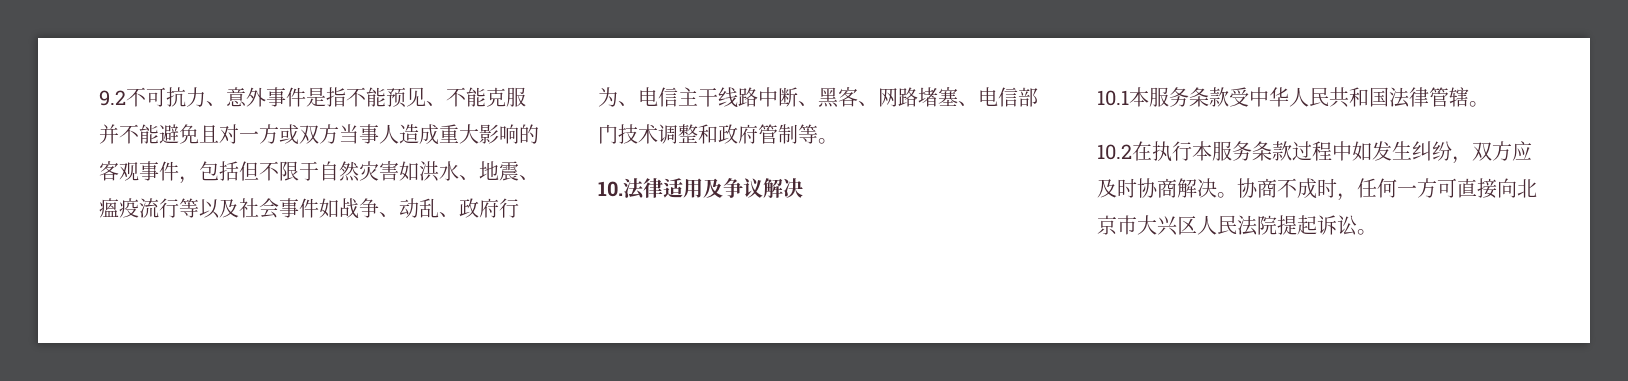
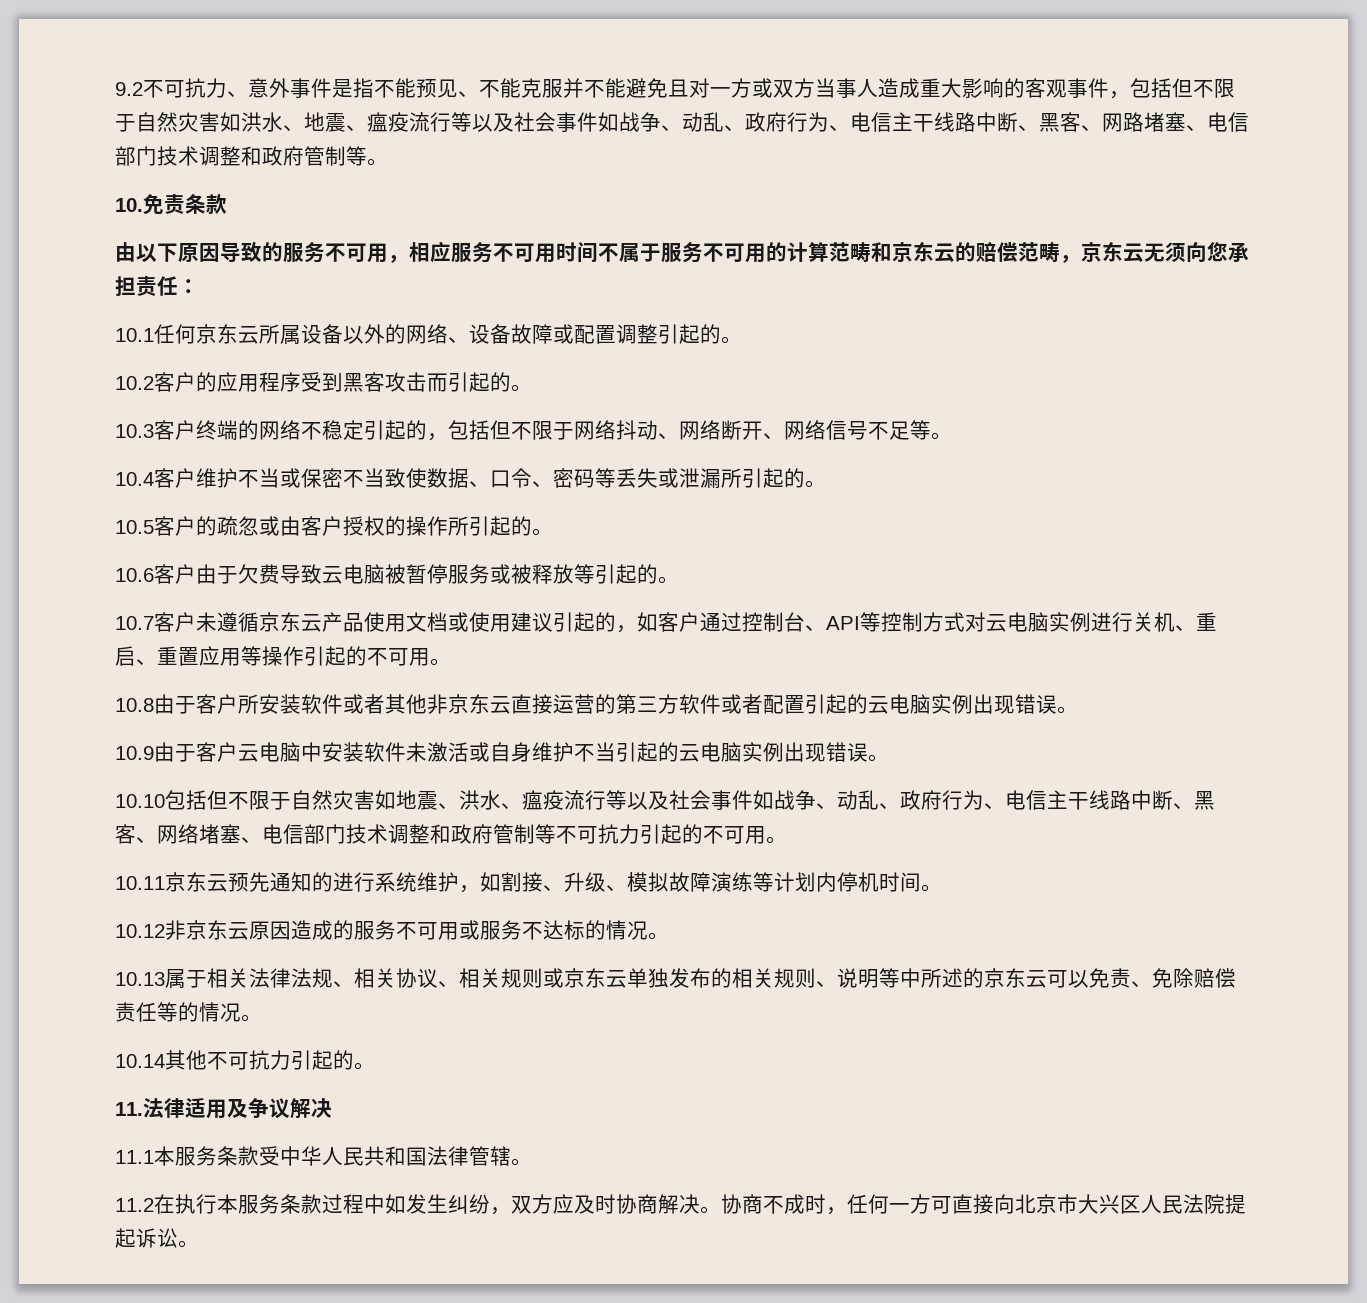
(623, 189) none -> [143,194,227,215] [115,241,1249,263] [115,276,199,297] [115,324,742,345] [115,372,532,392] [115,420,952,441] [115,468,826,488] [115,516,553,536] [115,564,679,584] [115,612,1217,633] [115,646,451,666] [115,694,1078,714] [115,742,889,762] [115,790,1215,810] [115,824,787,844] [115,872,942,893] [115,920,669,940] [115,968,1236,989] [115,1002,262,1022] [115,1050,375,1070] [115,1102,143,1116] 免责条款 // 由以下原因导致的服务不可用，相应服务不可用时间不属于服务不可用的计算范畴和京东云的赔偿范畴，京东云无须向您承担责任： // 10.1任何京东云所属设备以外的网络、设备故障或配置调整引起的。 // 10.2客户的应用程序受到黑客攻击而引起的。 // 10.3客户终端的网络不稳定引起的，包括但不限于网络抖动、网络断开、网络信号不足等。 // 10.4客户维护不当或保密不当致使数据、口令、密码等丢失或泄漏所引起的。 // 10.5客户的疏忽或由客户授权的操作所引起的。 // 10.6客户由于欠费导致云电脑被暂停服务或被释放等引起的。 // 10.7客户未遵循京东云产品使用文档或使用建议引起的，如客户通过控制台、API等控制方式对云电脑实例进行关机、重启、重置应用等操作引起的不可用。 // 10.8由于客户所安装软件或者其他非京东云直接运营的第三方软件或者配置引起的云电脑实例出现错误。 // 10.9由于客户云电脑中安装软件未激活或自身维护不当引起的云电脑实例出现错误。 // 10.10包括但不限于自然灾害如地震、洪水、瘟疫流行等以及社会事件如战争、动乱、政府行为、电信主干线路中断、黑客、网络堵塞、电信部门技术调整和政府管制等不可抗力引起的不可用。 // 10.11京东云预先通知的进行系统维护，如割接、升级、模拟故障演练等计划内停机时间。 // 10.12非京东云原因造成的服务不可用或服务不达标的情况。 // 10.13属于相关法律法规、相关协议、相关规则或京东云单独发布的相关规则、说明等中所述的京东云可以免责、免除赔偿责任等的情况。 // 10.14其他不可抗力引起的。 // 11.
[1097,90,1129,106] 10.1 -> [115,1150,154,1164] 11.1
[1097,144,1132,160] 10.2 -> [115,1198,154,1212] 11.2

